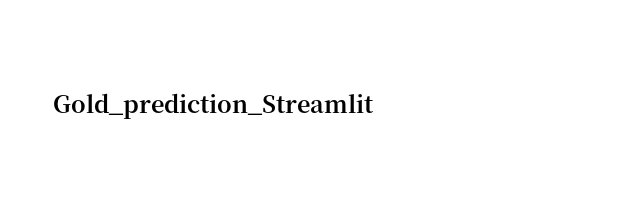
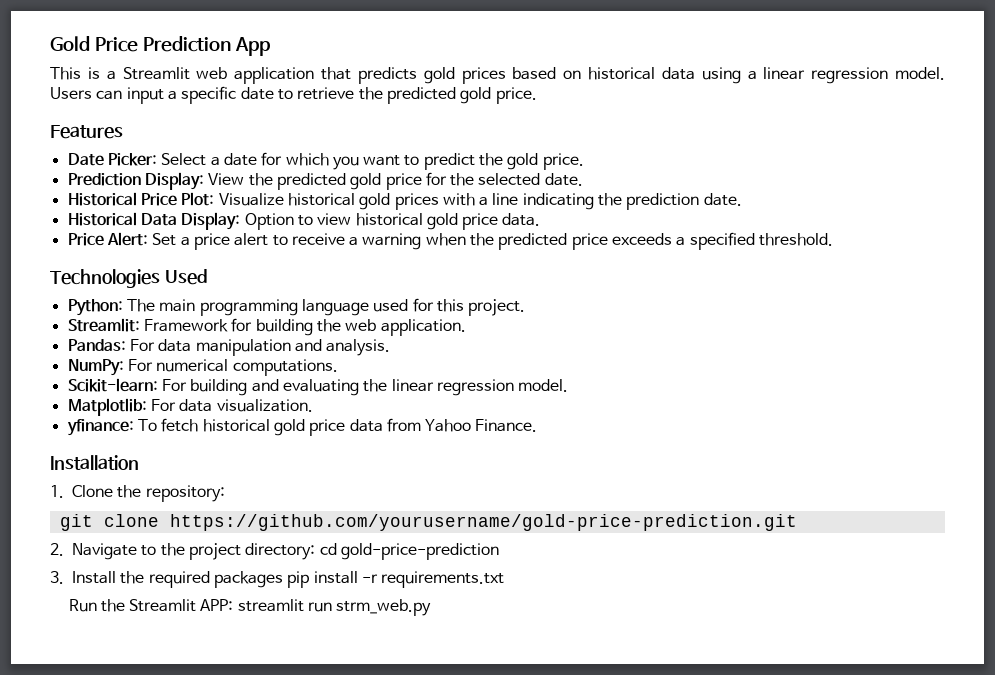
[53,93,374,119] Gold_prediction_Streamlit -> [50,36,270,56] [50,67,946,84] [50,86,537,104] [50,125,123,139] [67,152,584,170] [67,172,583,190] [67,192,742,210] [67,212,541,230] [67,232,834,250] [50,269,208,288] [67,298,526,316] [67,318,466,336] [67,339,391,356] [67,359,338,376] [67,378,569,396] [67,398,313,416] [66,418,538,436] [50,455,139,470] [50,485,225,502] [59,514,797,531] [50,543,499,560] [50,571,505,588] [68,599,432,616] Gold Price Prediction App // This is a Streamlit web application that predicts gold prices based on historical data using a linear regression model. Users can input a specific date to retrieve the predicted gold price. // Features // Date Picker: Select a date for which you want to predict the gold price. // Prediction Display: View the predicted gold price for the selected date. // Historical Price Plot: Visualize historical gold prices with a line indicating the prediction date. // Historical Data Display: Option to view historical gold price data. // Price Alert: Set a price alert to receive a warning when the predicted price exceeds a specified threshold. // Technologies Used // Python: The main programming language used for this project. // Streamlit: Framework for building the web application. // Pandas: For data manipulation and analysis. // NumPy: For numerical computations. // Scikit-learn: For building and evaluating the linear regression model. // Matplotlib: For data visualization. // yfinance: To fetch historical gold price data from Yahoo Finance. // Installation // 1. Clone the repository: // git clone https://github.com/yourusername/gold-price-prediction.git // 2. Navigate to the project directory: cd gold-price-prediction // 3. Install the required packages pip install -r requirements.txt // Run the Streamlit APP: streamlit run strm_web.py

